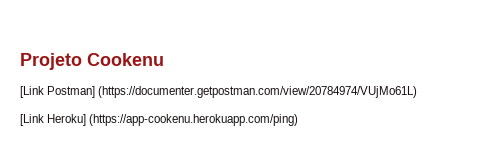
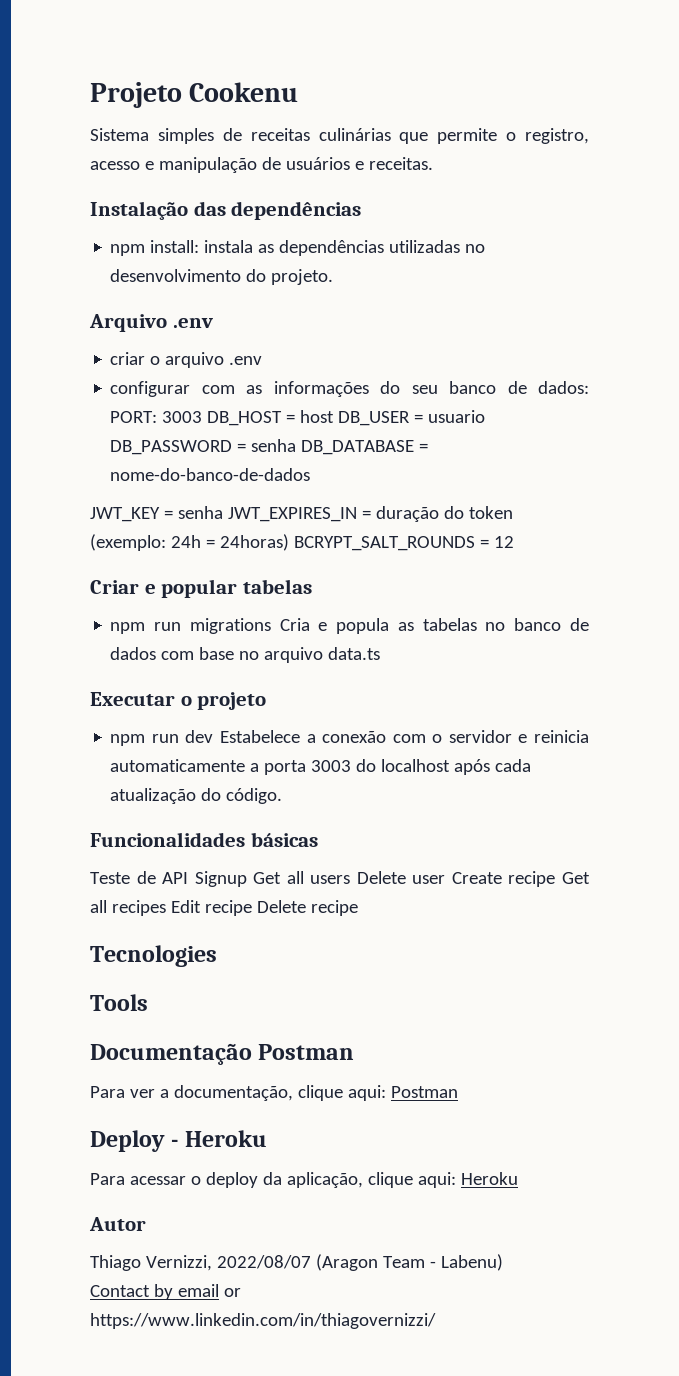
[20,86,418,98] [20,114,299,126] [Link Postman] (https://documenter.getpostman.com/view/20784974/VUjMo61L) // [Link Heroku] (https://app-cookenu.herokuapp.com/ping) -> [90,128,589,144] [90,157,433,173] [90,201,362,220] [110,240,486,256] [110,269,334,285] [89,314,213,332] [110,352,263,368] [110,381,589,397] [110,410,486,426] [110,439,429,455] [110,468,311,481] [90,506,513,522] [90,534,514,551] [90,579,312,598] [110,618,589,634] [110,647,381,663] [90,692,267,710] [110,730,589,746] [110,759,532,775] [110,788,283,804] [90,832,318,847] [90,871,590,887] [90,900,358,916] [90,945,217,967] [90,994,148,1011] [90,1043,355,1065] [90,1085,458,1101] [90,1130,267,1152] [90,1172,518,1188] [89,1217,146,1231] [90,1254,503,1271] [90,1284,241,1300] [90,1313,436,1329] Sistema simples de receitas culinárias que permite o registro, acesso e manipulação de usuários e receitas. // Instalação das dependências // npm install: instala as dependências utilizadas no desenvolvimento do projeto. // Arquivo .env // criar o arquivo .env // configurar com as informações do seu banco de dados: PORT: 3003 DB_HOST = host DB_USER = usuario DB_PASSWORD = senha DB_DATABASE = nome-do-banco-de-dados // JWT_KEY = senha JWT_EXPIRES_IN = duração do token (exemplo: 24h = 24horas) BCRYPT_SALT_ROUNDS = 12 // Criar e popular tabelas // npm run migrations Cria e popula as tabelas no banco de dados com base no arquivo data.ts // Executar o projeto // npm run dev Estabelece a conexão com o servidor e reinicia automaticamente a porta 3003 do localhost após cada atualização do código. // Funcionalidades básicas // Teste de API Signup Get all users Delete user Create recipe Get all recipes Edit recipe Delete recipe // Tecnologies // Tools // Documentação Postman // Para ver a documentação, clique aqui: Postman // Deploy - Heroku // Para acessar o deploy da aplicação, clique aqui: Heroku // Autor // Thiago Vernizzi, 2022/08/07 (Aragon Team - Labenu) // Contact by email or https://www.linkedin.com/in/thiagovernizzi/

